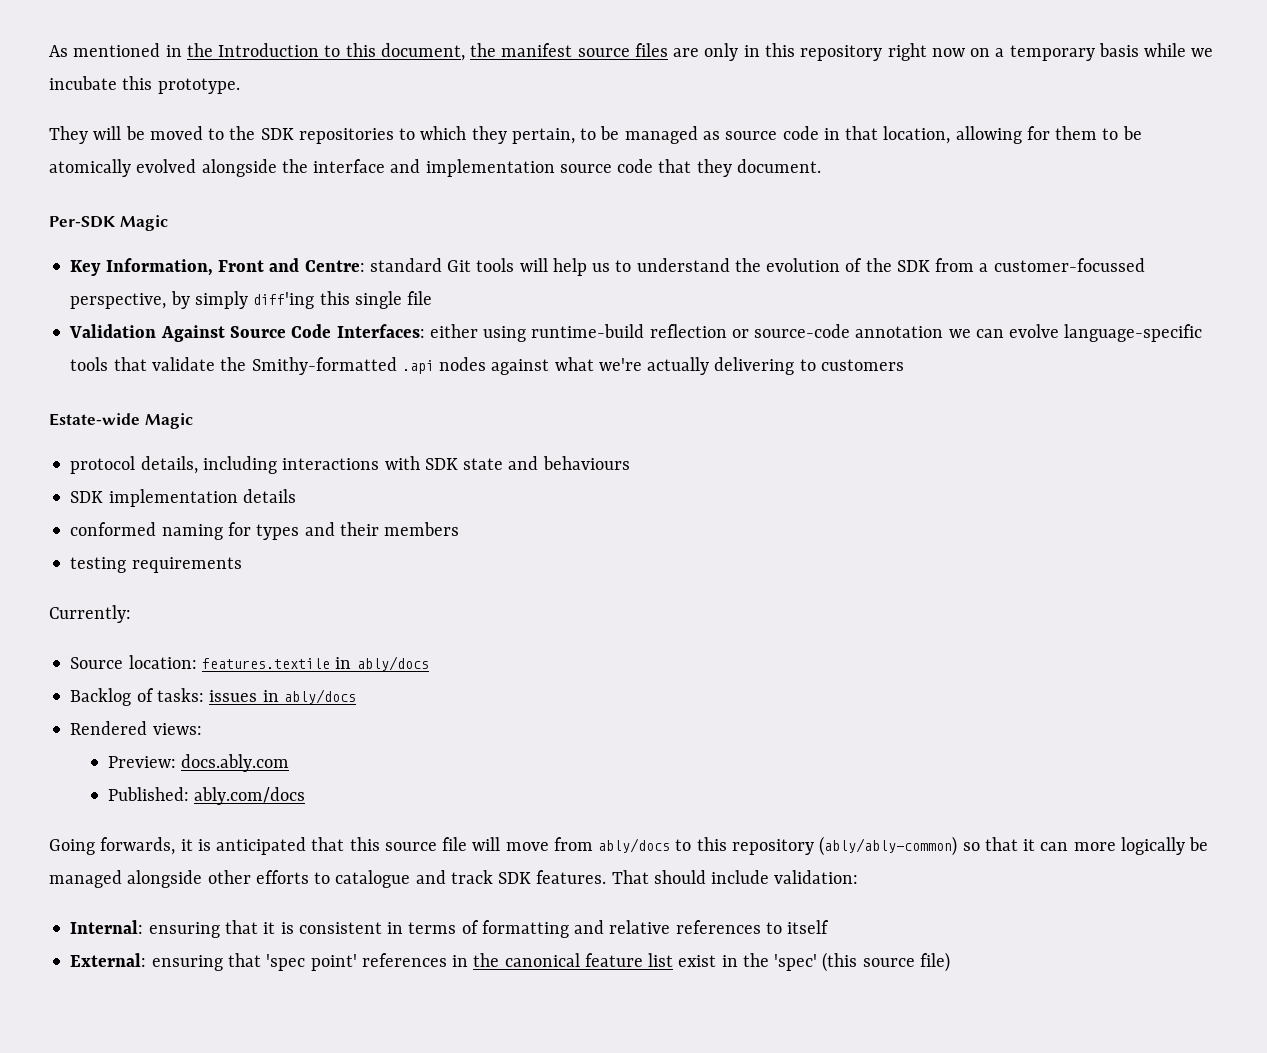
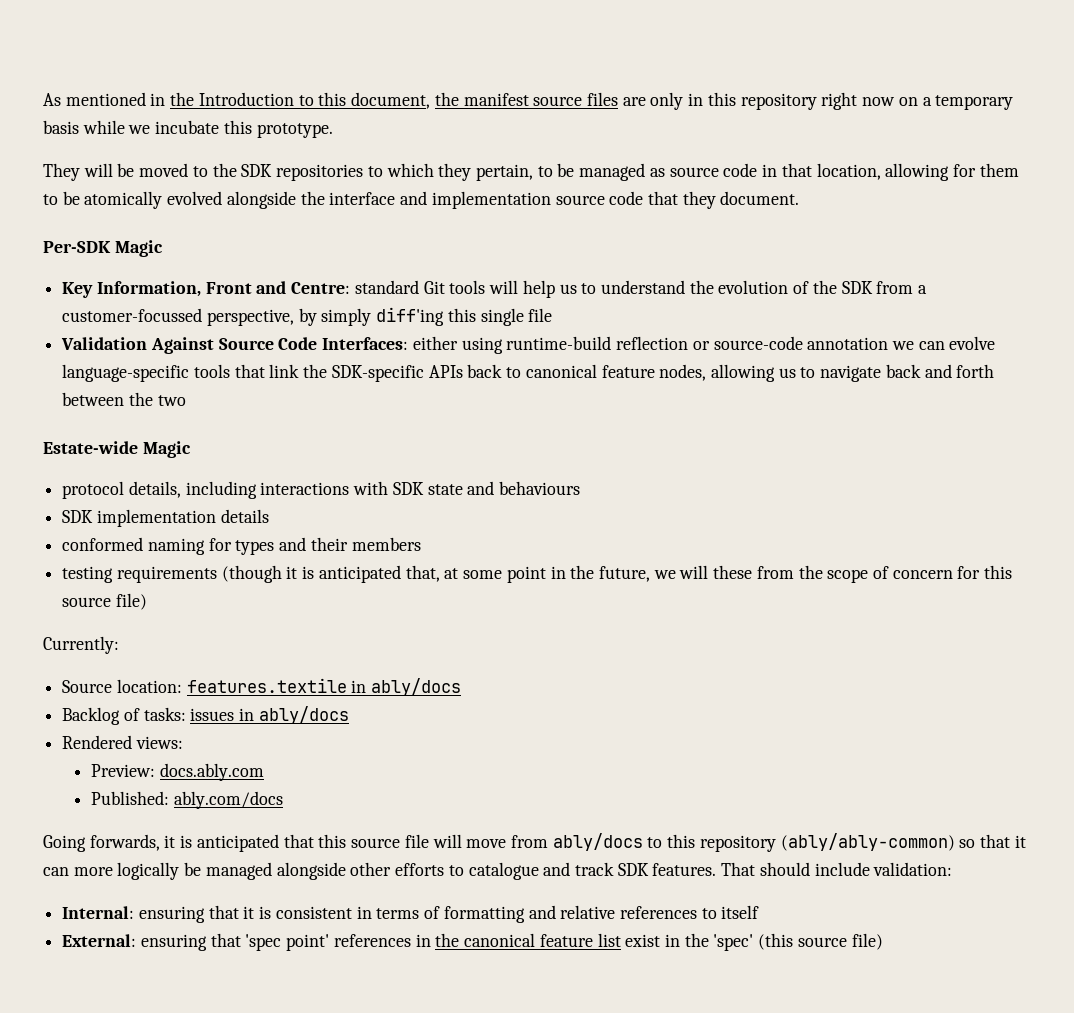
[151,357,904,375] validate the Smithy-formatted .api nodes against what we're actually delivering to customers -> [269,364,995,382] [62,392,186,406] link the SDK-specific APIs back to canonical feature nodes, allowing us to navigate back and forth between the two
(242, 565) none -> [221,565,1013,583] [62,593,147,610] (though it is anticipated that, at some point in the future, we will these from the scope of concern for this source file)

